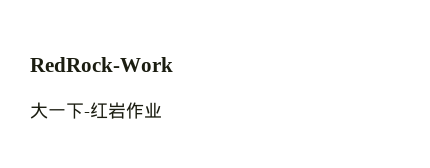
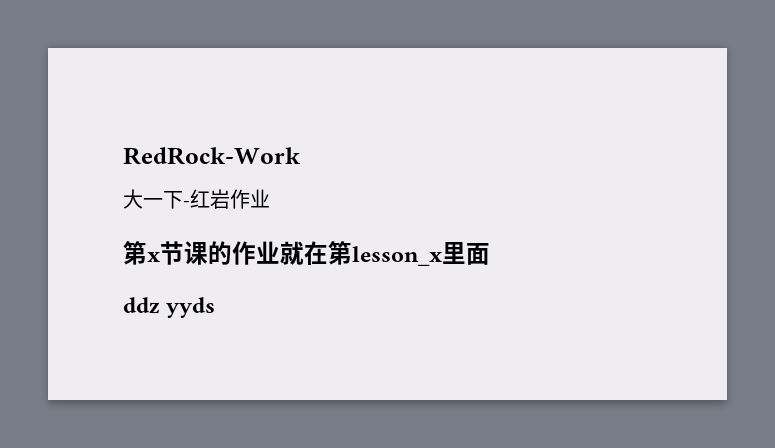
(162, 110) none -> [123,241,490,266] [123,297,216,318] // 第x节课的作业就在第lesson_x里面 // ddz yyds

